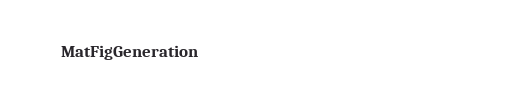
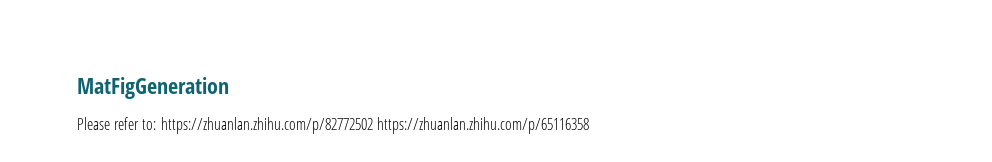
(198, 52) none -> [77,117,589,134] // Please refer to: https://zhuanlan.zhihu.com/p/82772502 https://zhuanlan.zhihu.com/p/65116358

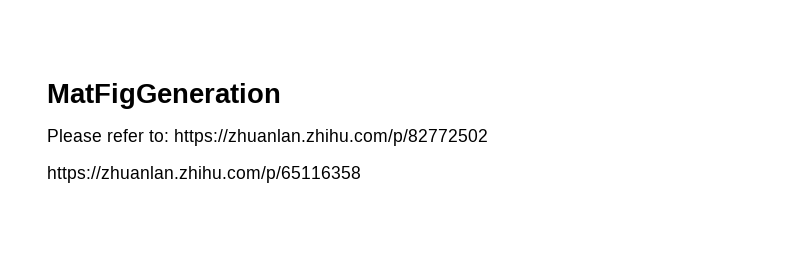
(373, 125) none -> (488, 137) //

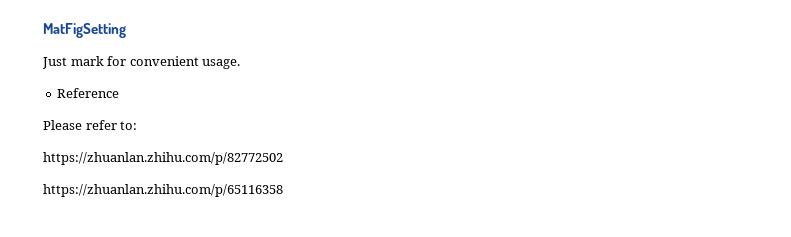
[47,83,281,109] MatFigGeneration -> [43,23,126,38] [42,56,241,69] [57,88,120,98] MatFigSetting // Just mark for convenient usage. // Reference
(169, 136) none -> (138, 125) //

